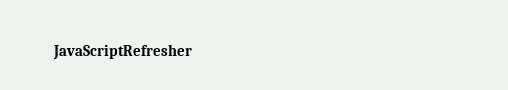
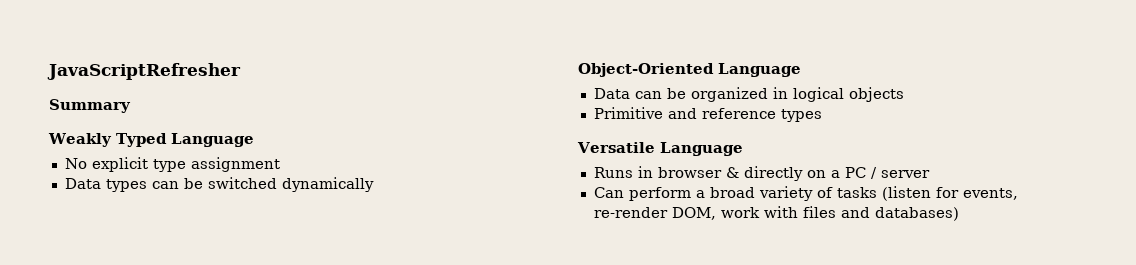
(192, 52) none -> [49,99,131,113] [48,133,254,147] [64,157,280,172] [64,177,374,192] [578,63,801,77] [593,87,904,102] [593,107,822,122] [577,142,743,156] [593,166,930,181] [593,186,1018,201] [593,206,959,221] // Summary // Weakly Typed Language // No explicit type assignment // Data types can be switched dynamically // Object-Oriented Language // Data can be organized in logical objects // Primitive and reference types // Versatile Language // Runs in browser & directly on a PC / server // Can perform a broad variety of tasks (listen for events, re-render DOM, work with files and databases)

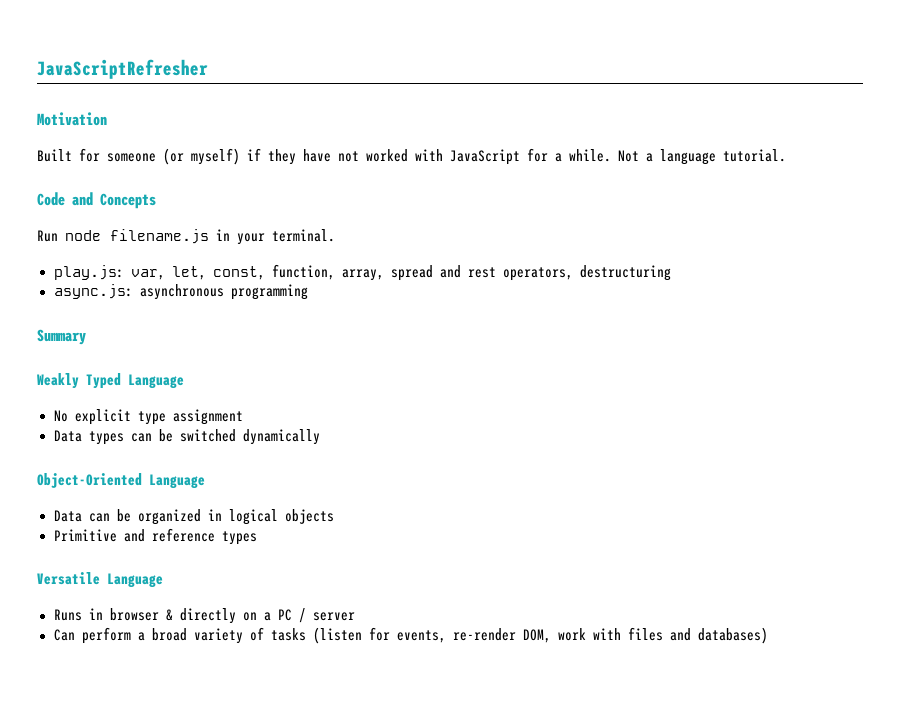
(241, 71) none -> [37,112,107,126] [37,148,786,165] [37,192,156,209] [37,229,335,245] [53,264,671,281] [53,284,308,300] // Motivation // Built for someone (or myself) if they have not worked with JavaScript for a while. Not a language tutorial. // Code and Concepts // Run node filename.js in your terminal. // play.js: var, let, const, function, array, spread and rest operators, destructuring // async.js: asynchronous programming

